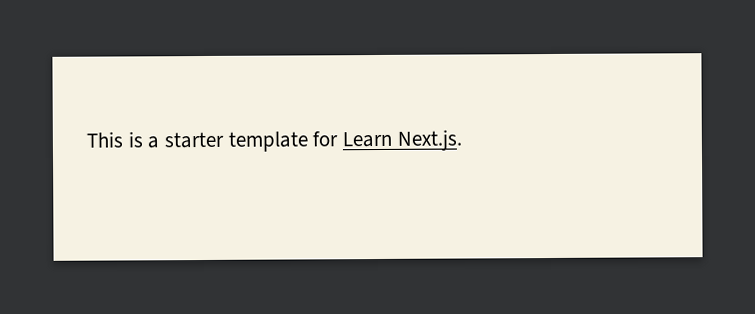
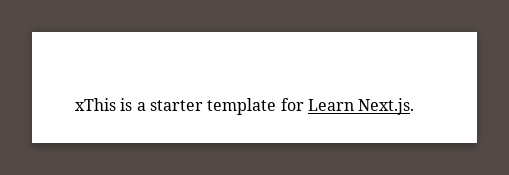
[86,131,123,148] This -> [75,98,116,111] xThis

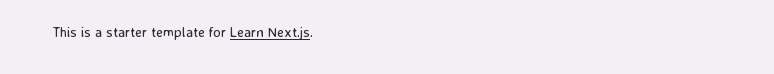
[75,98,116,111] xThis -> [52,27,77,37] This

